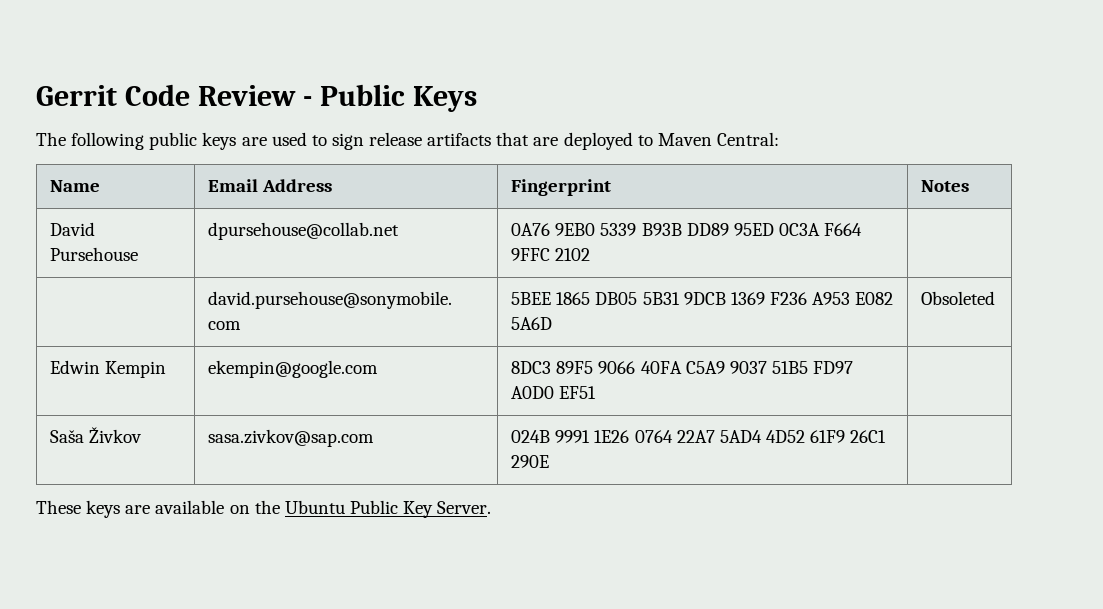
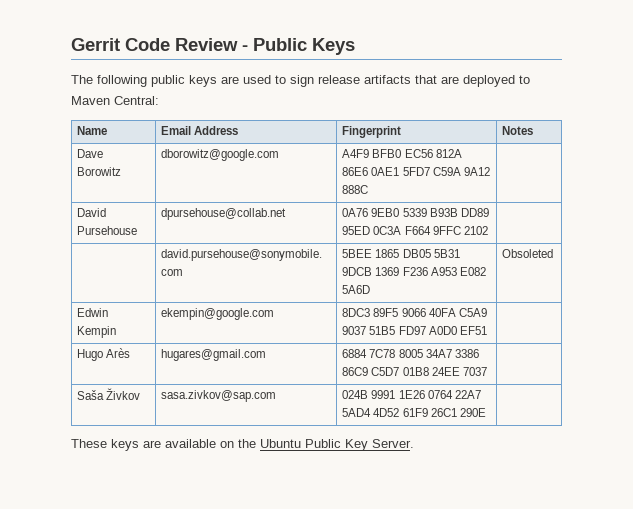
(970, 186) none -> [77,149,104,158] [77,167,122,176] [161,149,280,161] [342,149,462,158] [342,167,490,176] [342,185,369,194] // Dave Borowitz | dborowitz@google.com | A4F9 BFB0 EC56 812A 86E6 0AE1 5FD7 C59A 9A12 888C |
(597, 392) none -> [77,348,131,361] [161,349,267,361] [342,349,479,358] [342,367,487,376] // Hugo Arès | hugares@gmail.com | 6884 7C78 8005 34A7 3386 86C9 C5D7 01B8 24EE 7037 |

